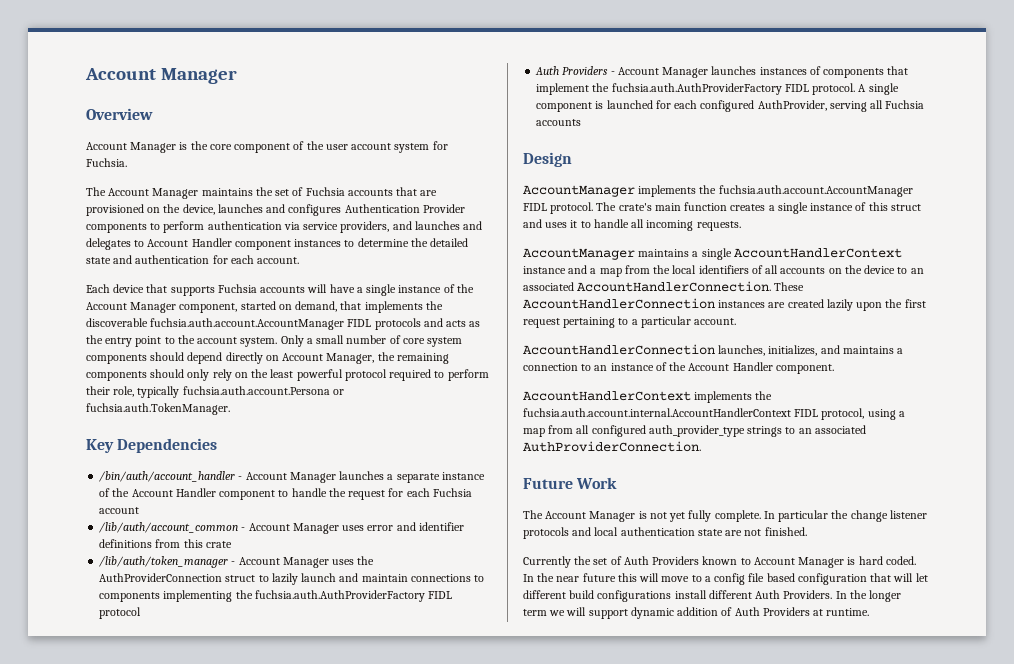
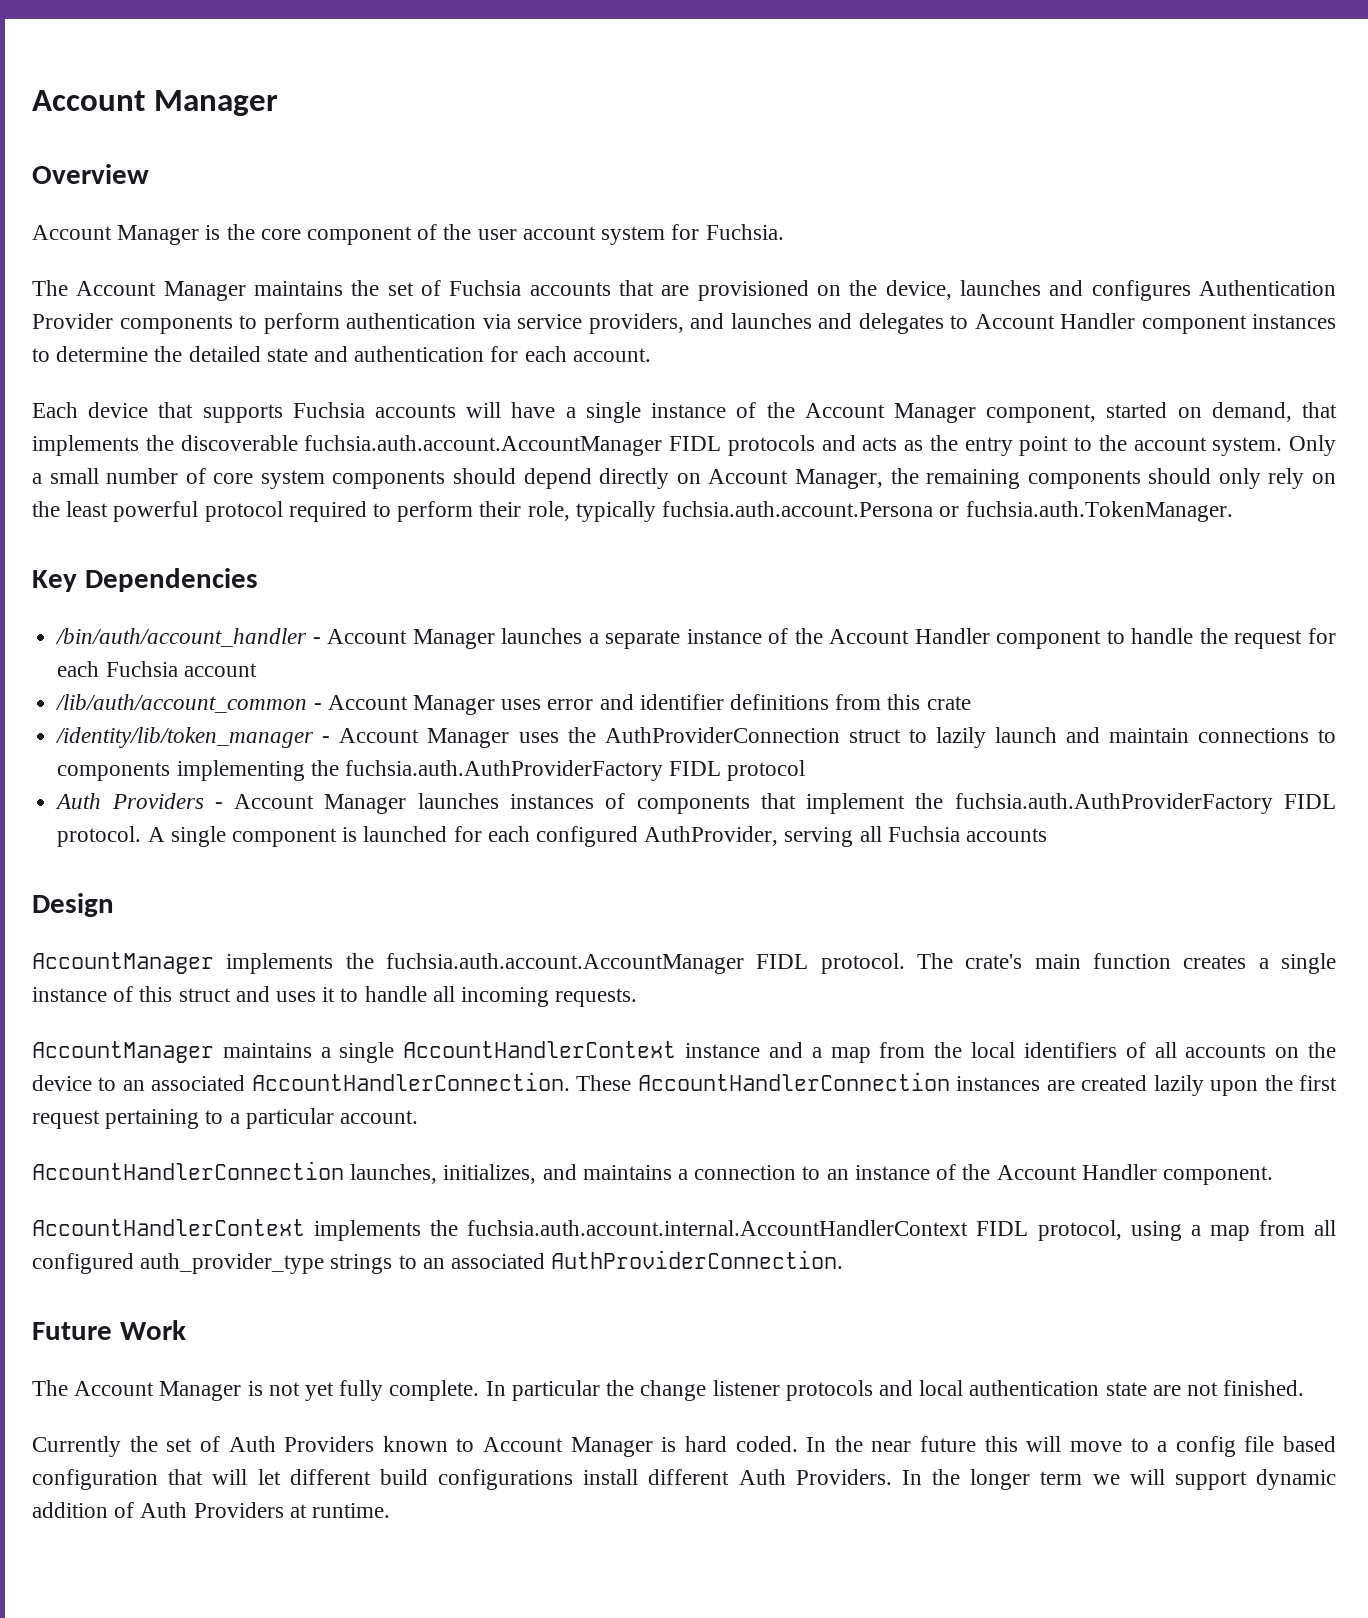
[99,556,229,568] /lib/auth/token_manager -> [55,727,315,748] /identity/lib/token_manager

